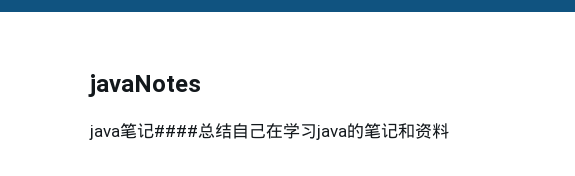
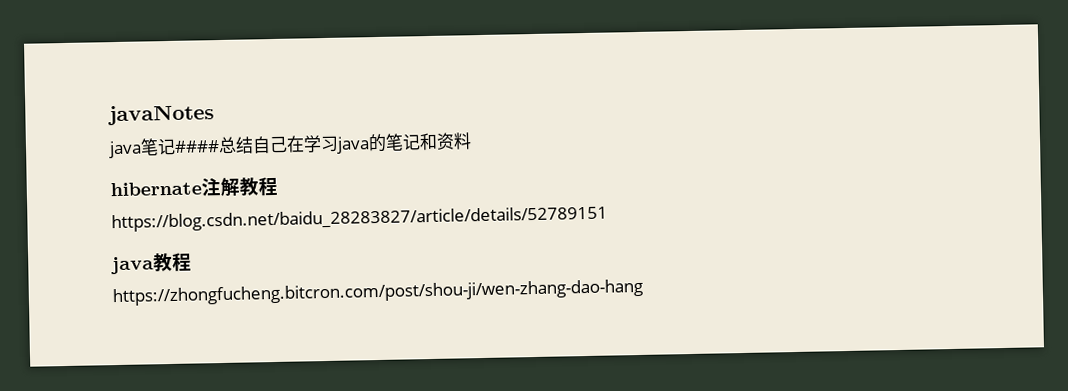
(449, 131) none -> [110,176,278,197] [111,205,608,233] [110,252,192,275] [112,278,643,307] // hibernate注解教程 // https://blog.csdn.net/baidu_28283827/article/details/52789151 // java教程 // https://zhongfucheng.bitcron.com/post/shou-ji/wen-zhang-dao-hang

